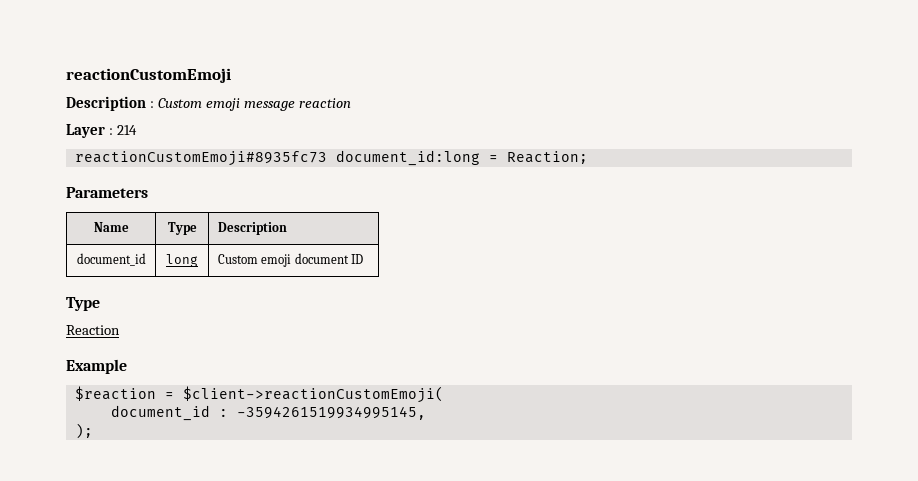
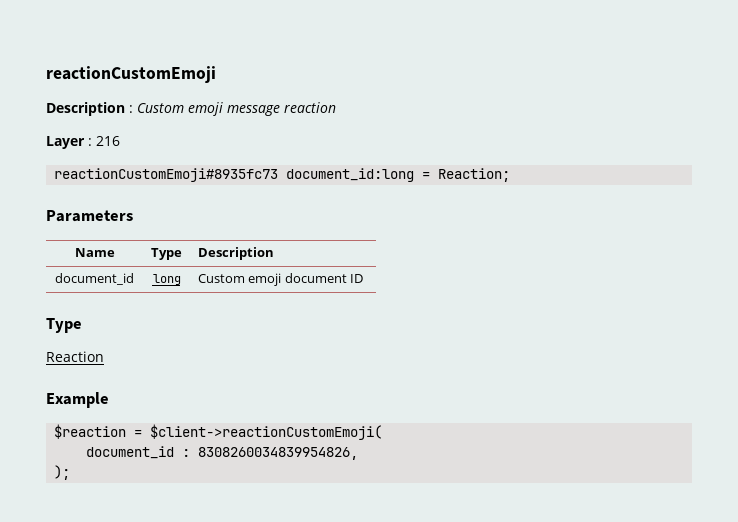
[116,125,137,135] 214 -> [96,136,120,146] 216
[236,406,426,420] -3594261519934995145, -> [198,447,359,460] 8308260034839954826,

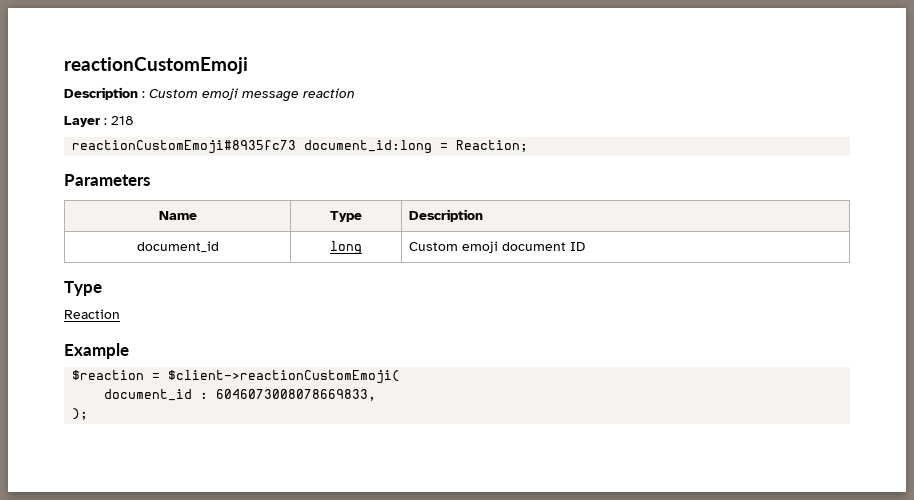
[96,136,120,146] 216 -> [111,116,134,125] 218
[198,447,359,460] 8308260034839954826, -> [216,389,377,401] 6046073008078669833,

